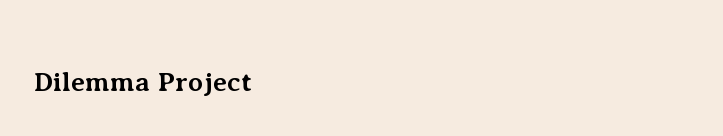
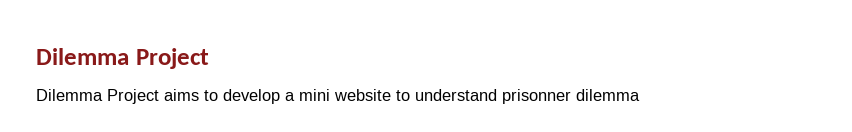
[34,72,253,96] Dilemma Project -> [36,48,209,69] [36,89,640,104] Dilemma Project // Dilemma Project aims to develop a mini website to understand prisonner dilemma

